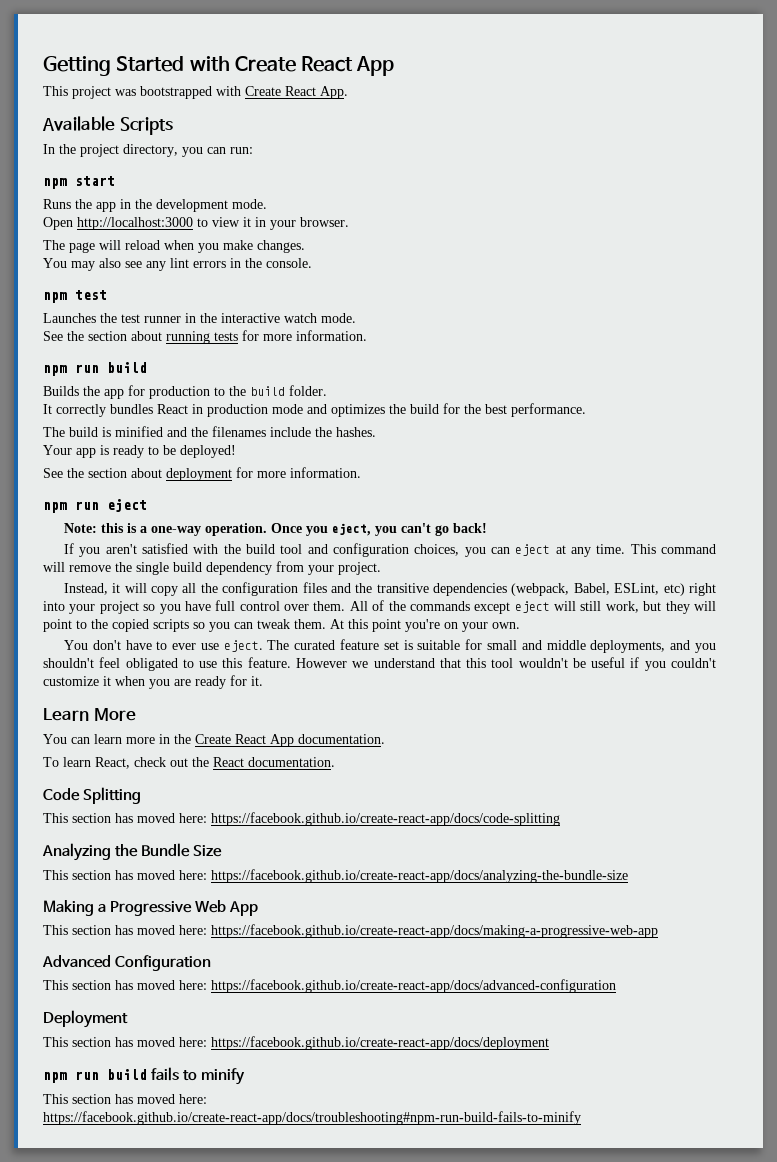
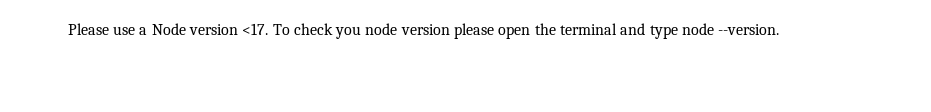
[43,56,395,76] [43,86,348,99] [42,116,173,135] [43,144,253,157] [43,176,115,189] [43,199,267,212] [43,217,349,230] [43,240,305,253] [43,258,312,271] [43,290,107,303] [43,313,356,323] [43,330,367,344] [43,362,147,376] [43,385,327,399] [43,403,586,417] [43,426,376,437] [43,445,236,458] [43,467,361,481] [43,499,147,513] [63,523,487,536] [63,543,716,557] [43,561,381,575] [63,582,716,596] [43,600,717,614] [43,619,520,632] [63,639,717,653] [43,657,717,671] [43,675,263,689] [43,708,136,721] [43,734,385,747] [43,757,335,769] [43,787,141,804] [43,812,560,826] [42,843,222,861] [43,869,628,883] [43,900,258,916] [43,924,658,938] [42,955,211,971] [43,979,616,993] [43,1010,128,1028] [43,1036,549,1050] [43,1067,245,1085] [43,1094,207,1104] [43,1111,581,1125] Getting Started with Create React App // This project was bootstrapped with Create React App. // Available Scripts // In the project directory, you can run: // npm start // Runs the app in the development mode. // Open http://localhost:3000 to view it in your browser. // The page will reload when you make changes. // You may also see any lint errors in the console. // npm test // Launches the test runner in the interactive watch mode. // See the section about running tests for more information. // npm run build // Builds the app for production to the build folder. // It correctly bundles React in production mode and optimizes the build for the best performance. // The build is minified and the filenames include the hashes. // Your app is ready to be deployed! // See the section about deployment for more information. // npm run eject // Note: this is a one-way operation. Once you eject, you can't go back! // If you aren't satisfied with the build tool and configuration choices, you can eject at any time. This command will remove the single build dependency from your project. // Instead, it will copy all the configuration files and the transitive dependencies (webpack, Babel, ESLint, etc) right into your project so you have full control over them. All of the commands except eject will still work, but they will point to the copied scripts so you can tweak them. At this point you're on your own. // You don't have to ever use eject. The curated feature set is suitable for small and middle deployments, and you shouldn't feel obligated to use this feature. However we understand that this tool wouldn't be useful if you couldn't customize it when you are ready for it. // Learn More // You can learn more in the Create React App documentation. // To learn React, check out the React documentation. // Code Splitting // This section has moved here: https://facebook.github.io/create-react-app/docs/code-splitting // Analyzing the Bundle Size // This section has moved here: https://facebook.github.io/create-react-app/docs/analyzing-the-bundle-size // Making a Progressive Web App // This section has moved here: https://facebook.github.io/create-react-app/docs/making-a-progressive-web-app // Advanced Configuration // This section has moved here: https://facebook.github.io/create-react-app/docs/advanced-configuration // Deployment // This section has moved here: https://facebook.github.io/create-react-app/docs/deployment // npm run build fails to minify // This section has moved here: https://facebook.github.io/create-react-app/docs/troubleshooting#npm-run-build-fails-to-minify -> [67,23,780,39] Please use a Node version <17. To check you node version please open the terminal and type node --version.

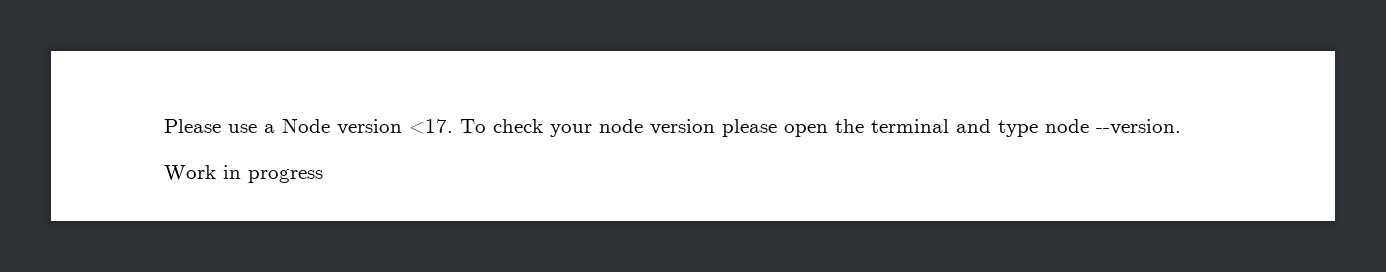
[335,26,362,39] you -> [550,124,592,137] your
(780, 29) none -> [164,165,323,183] // Work in progress

